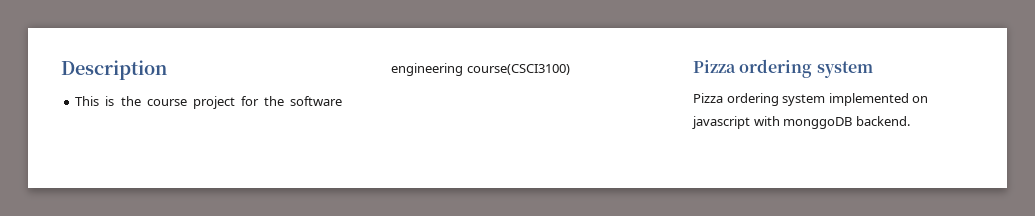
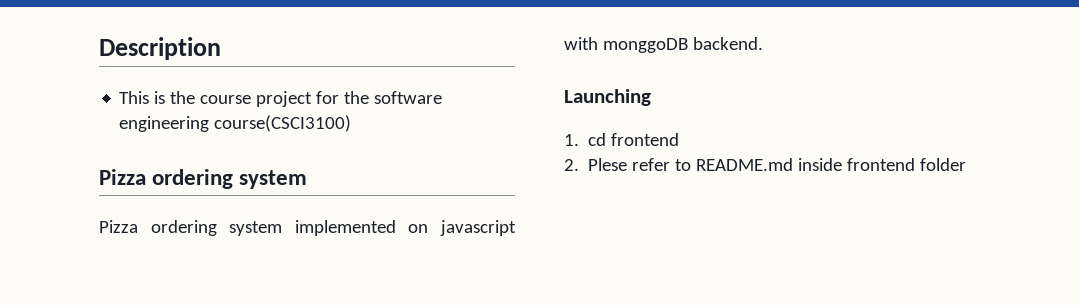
(910, 121) none -> [564,89,651,106] [564,133,680,146] [564,158,967,171] // Launching // 1. cd frontend // 2. Plese refer to README.md inside frontend folder

